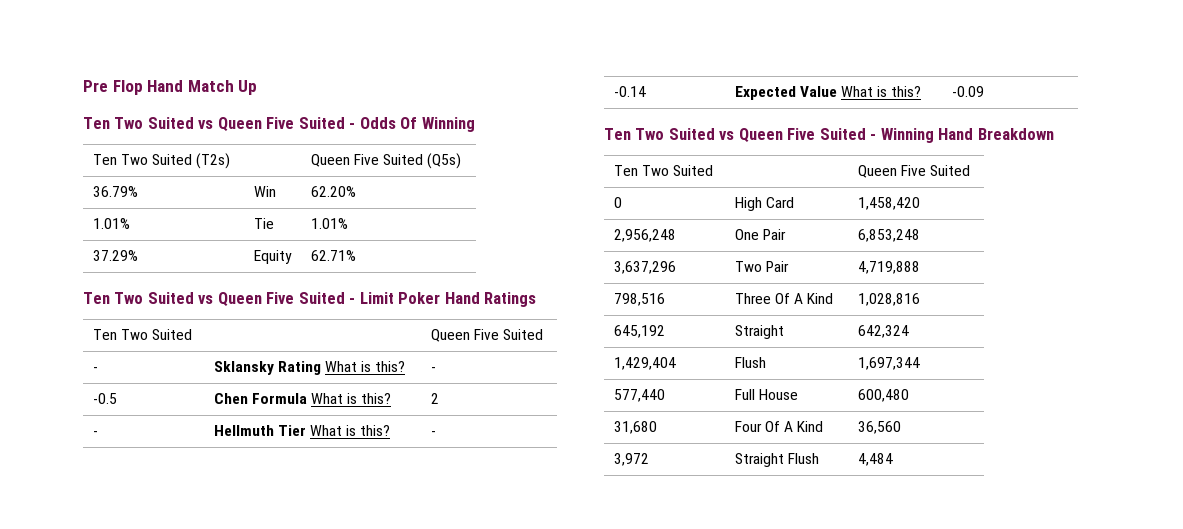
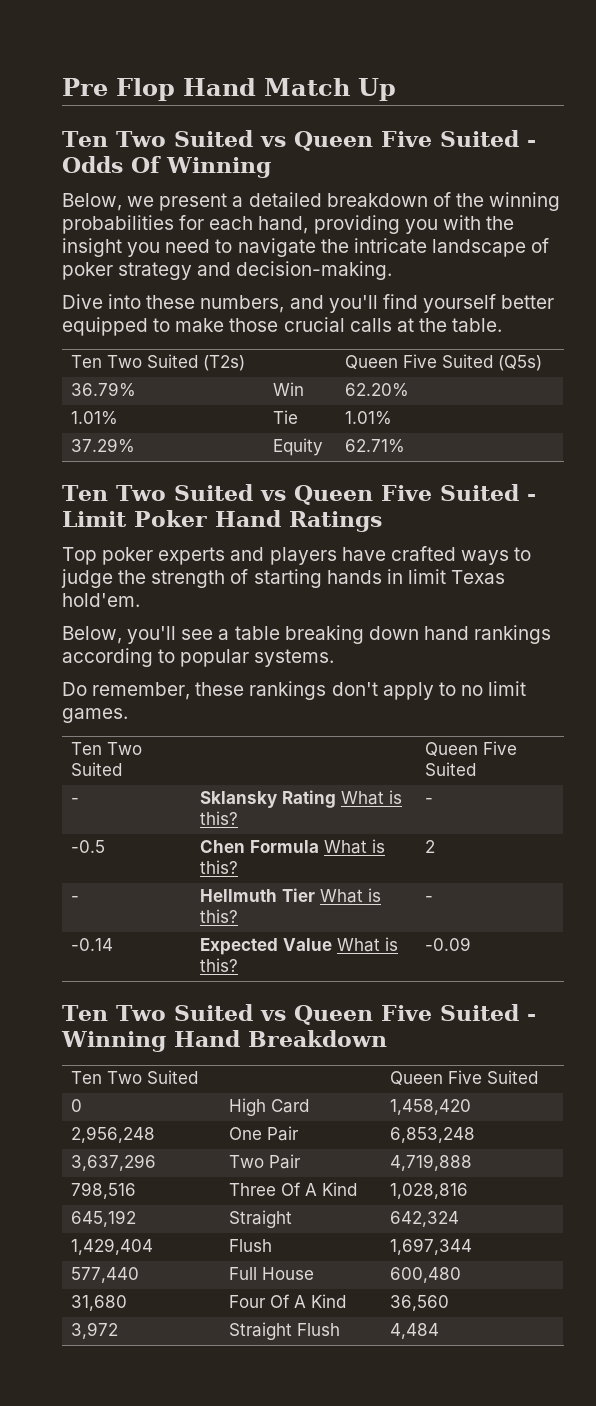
(475, 124) none -> [62,192,561,211] [62,215,514,234] [62,238,550,257] [62,261,393,280] [62,294,555,313] [62,317,503,336] // Below, we present a detailed breakdown of the winning probabilities for each hand, providing you with the insight you need to navigate the intricate landscape of poker strategy and decision-making. // Dive into these numbers, and you'll find yourself better equipped to make those crucial calls at the table.
(537, 299) none -> [62,546,532,565] [61,569,506,588] [62,593,140,607] [62,625,552,644] [62,648,335,667] [62,681,527,700] [62,708,128,723] // Top poker experts and players have crafted ways to judge the strength of starting hands in limit Texas hold'em. // Below, you'll see a table breaking down hand rankings according to popular systems. // Do remember, these rankings don't apply to no limit games.

